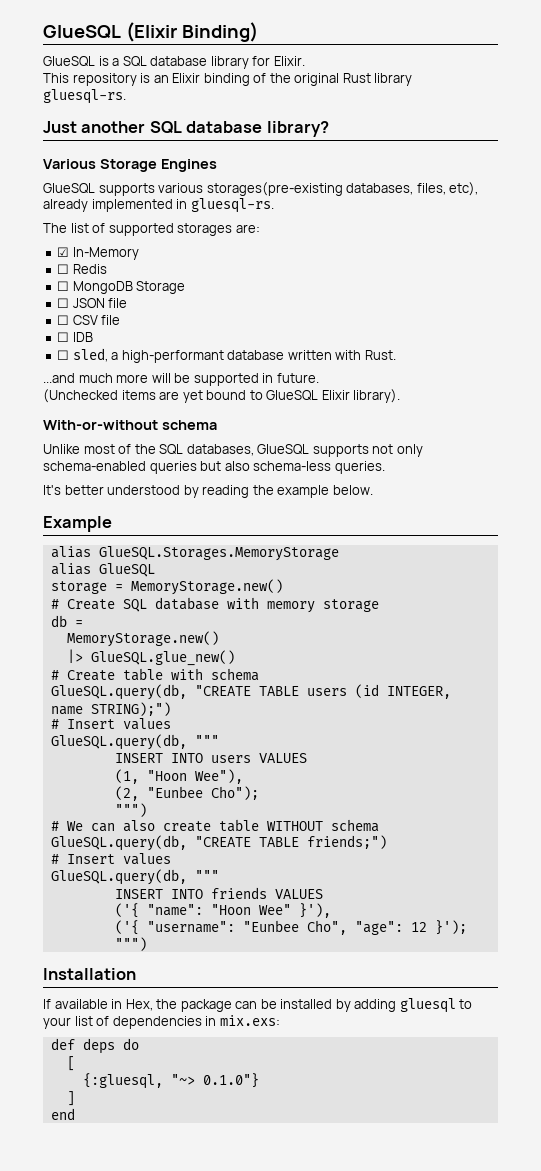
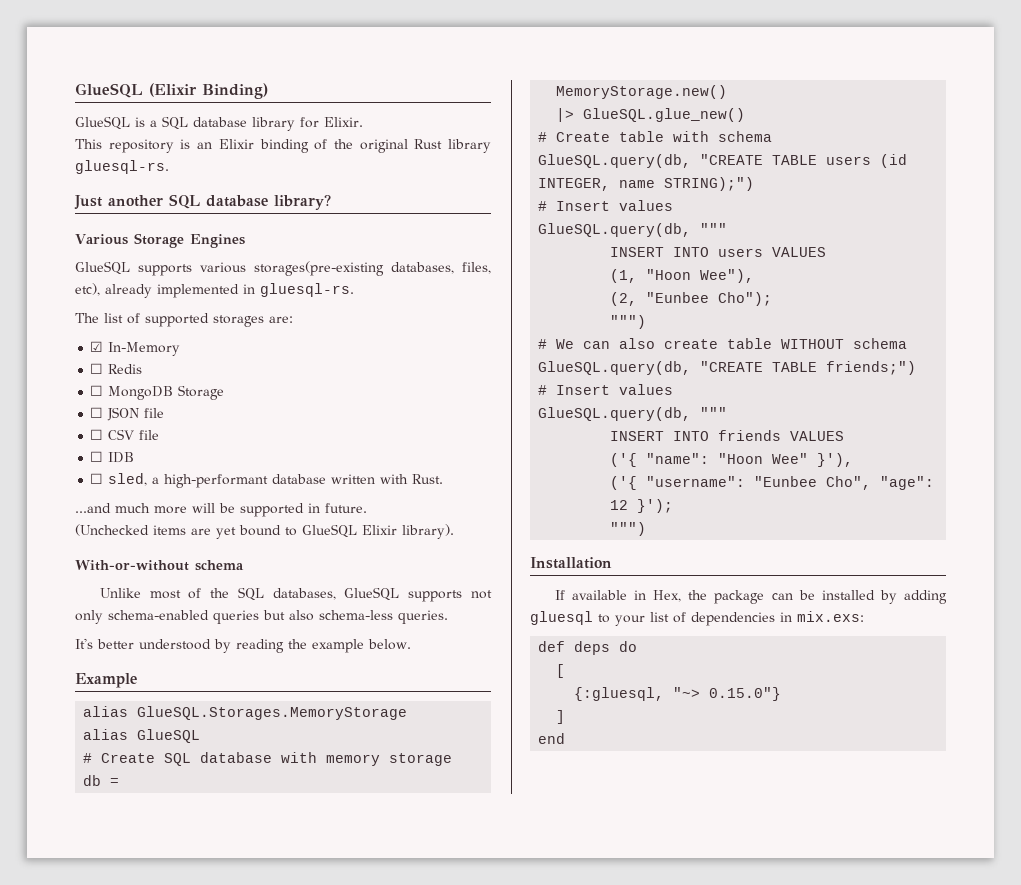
[50,579,283,595] // storage = MemoryStorage.new() -> (201, 736) none
[202,1073,259,1088] 0.1.0"} -> [709,687,782,701] 0.15.0"}

